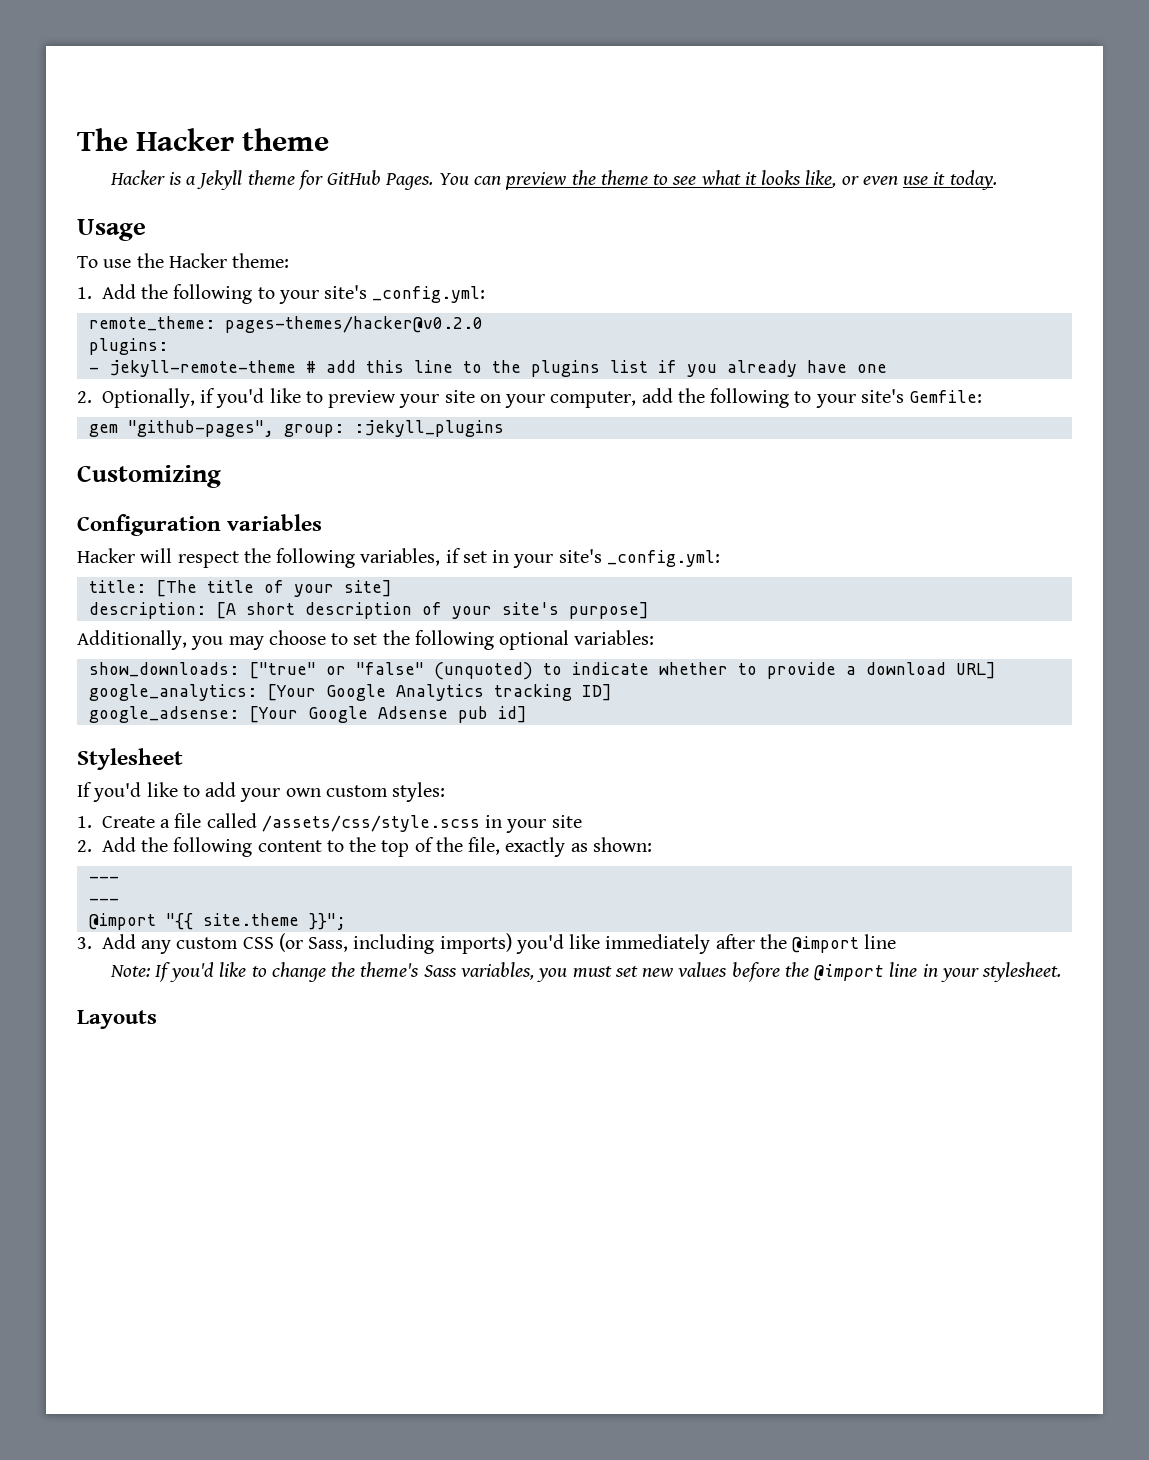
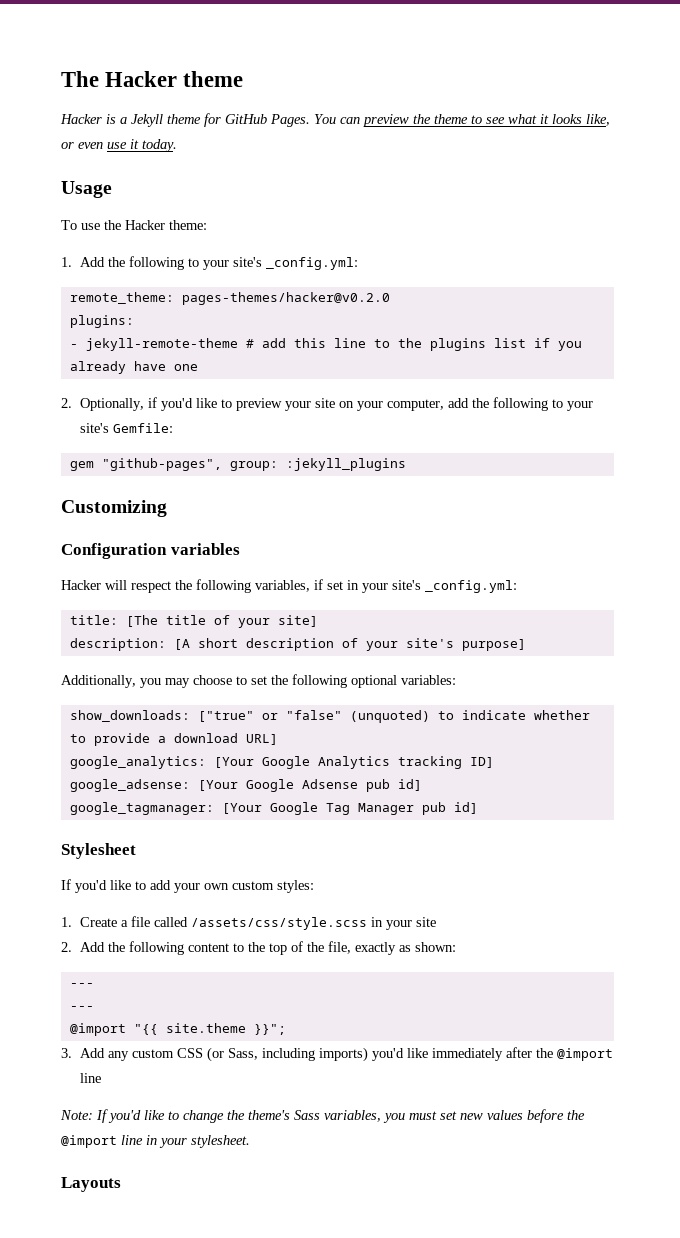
(527, 714) none -> [69,802,478,815] // google_tagmanager: [Your Google Tag Manager pub id]

